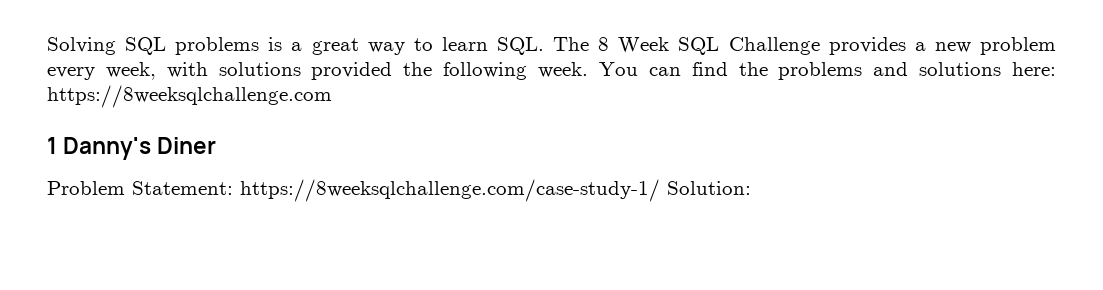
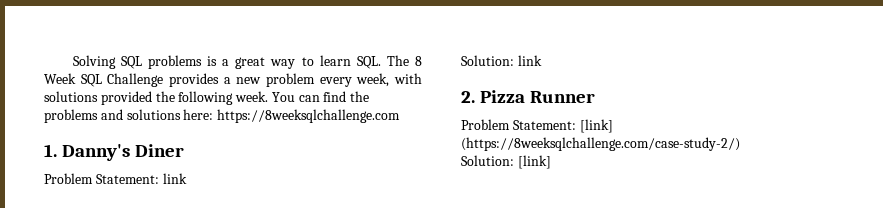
[47,137,57,154] 1 -> [44,144,57,157] 1.
[240,179,751,202] https://8weeksqlchallenge.com/case-study-1/ Solution: -> [162,173,187,184] [461,55,542,66] [461,90,596,103] [461,119,613,133] [461,137,740,151] [461,155,551,169] link // Solution: link // 2. Pizza Runner // Problem Statement: [link] (https://8weeksqlchallenge.com/case-study-2/) // Solution: [link]

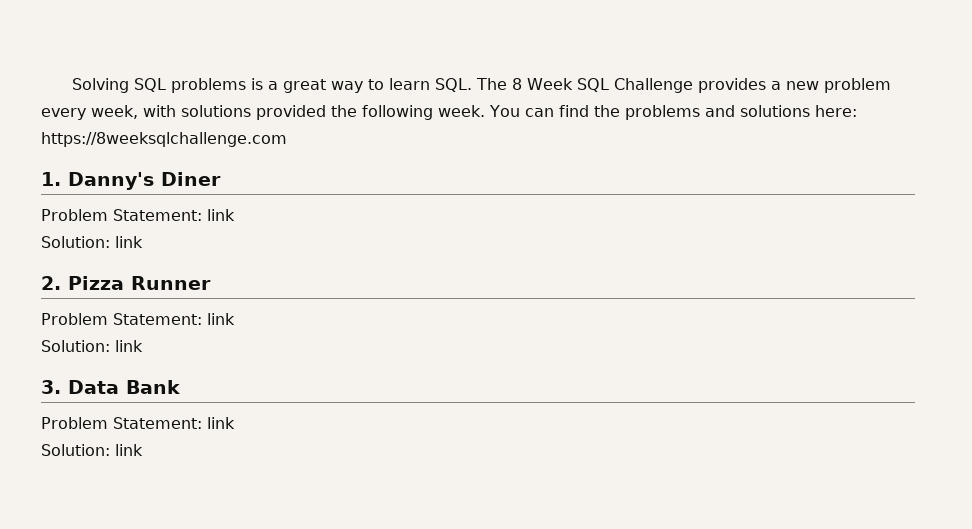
[579,119,613,133] [461,137,740,151] [461,155,551,169] [link] (https://8weeksqlchallenge.com/case-study-2/) // Solution: [link] -> [207,313,235,325] [41,340,143,352] [41,380,180,394] [41,417,235,429] [41,444,143,456] link // Solution: link // 3. Data Bank // Problem Statement: link // Solution: link

